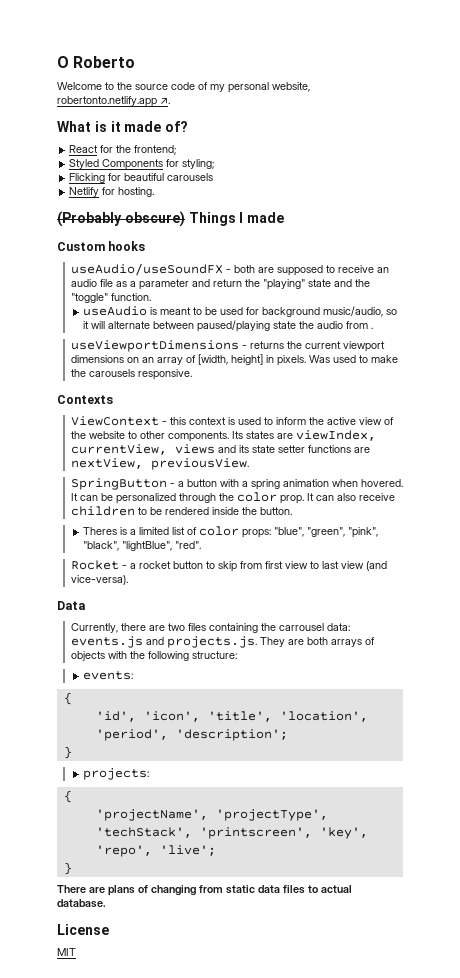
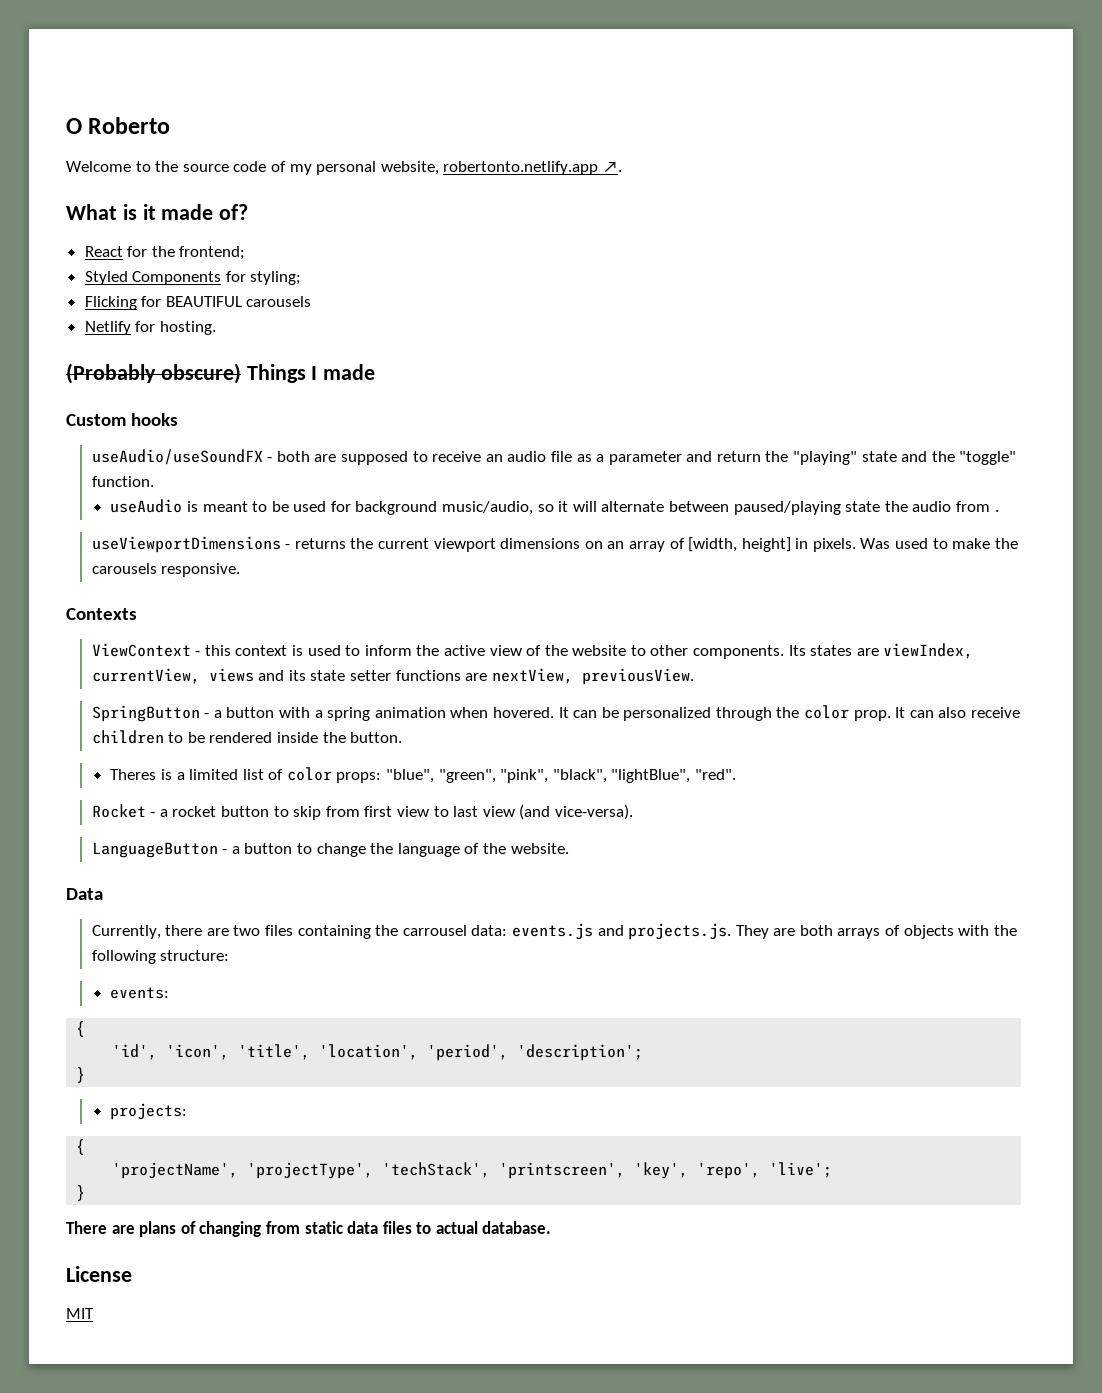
[124,173,165,181] beautiful -> [165,296,242,307] BEAUTIFUL
(128, 580) none -> [91,842,569,858] // LanguageButton - a button to change the language of the website.

